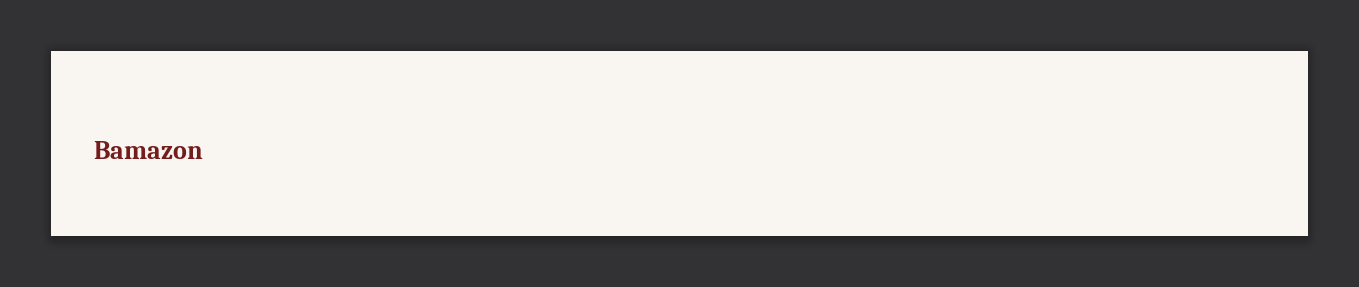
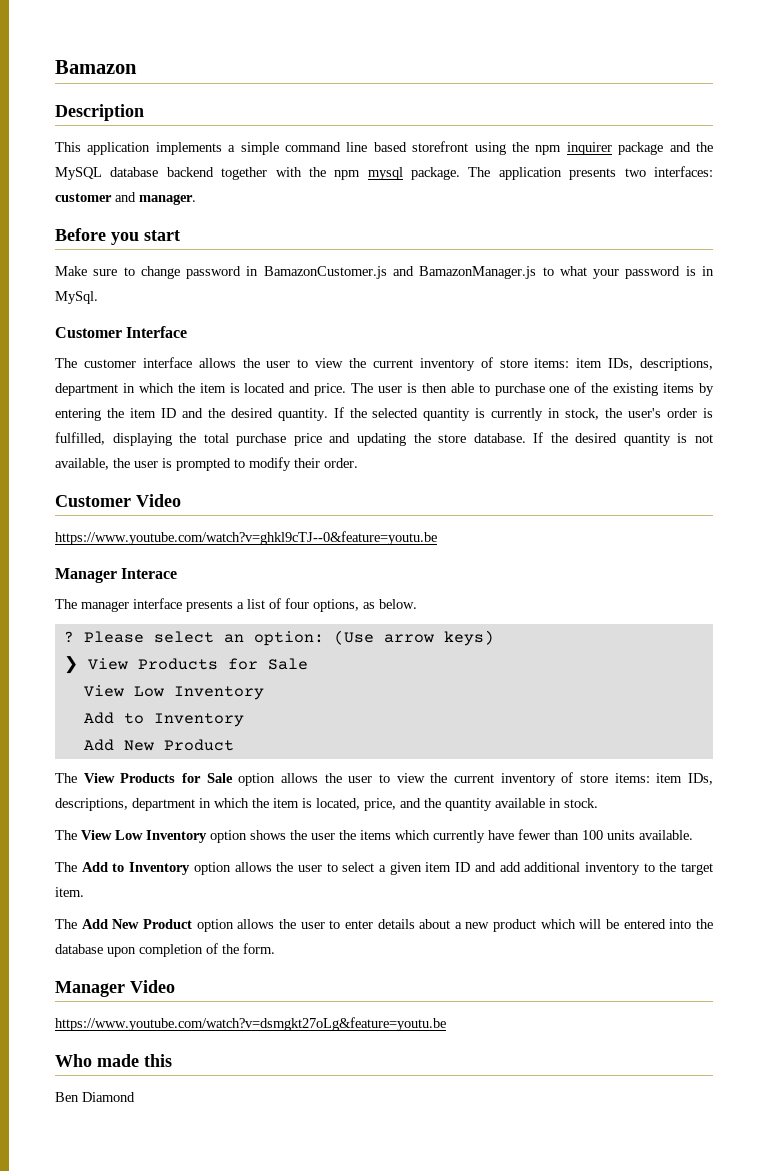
(203, 150) none -> [55,104,144,121] [55,141,713,155] [55,166,713,180] [55,192,196,205] [55,228,180,245] [55,266,715,279] [55,291,98,304] [55,326,188,338] [55,357,713,371] [55,382,715,396] [55,407,714,421] [55,432,713,446] [55,457,358,471] [55,494,181,507] [55,531,437,545] [55,568,178,583] [55,598,417,612] [63,630,494,646] [63,656,308,674] [83,685,264,700] [83,712,244,727] [83,739,234,751] [55,772,713,786] [55,798,598,811] [55,829,693,843] [55,862,713,875] [55,887,84,897] [55,919,713,932] [55,943,275,957] [55,980,175,997] [55,1017,446,1031] [55,1054,172,1067] [55,1092,135,1102] // Description // This application implements a simple command line based storefront using the npm inquirer package and the MySQL database backend together with the npm mysql package. The application presents two interfaces: customer and manager. // Before you start // Make sure to change password in BamazonCustomer.js and BamazonManager.js to what your password is in MySql. // Customer Interface // The customer interface allows the user to view the current inventory of store items: item IDs, descriptions, department in which the item is located and price. The user is then able to purchase one of the existing items by entering the item ID and the desired quantity. If the selected quantity is currently in stock, the user's order is fulfilled, displaying the total purchase price and updating the store database. If the desired quantity is not available, the user is prompted to modify their order. // Customer Video // https://www.youtube.com/watch?v=ghkl9cTJ--0&feature=youtu.be // Manager Interace // The manager interface presents a list of four options, as below. // ? Please select an option: (Use arrow keys) // ❯ View Products for Sale // View Low Inventory // Add to Inventory // Add New Product // The View Products for Sale option allows the user to view the current inventory of store items: item IDs, descriptions, department in which the item is located, price, and the quantity available in stock. // The View Low Inventory option shows the user the items which currently have fewer than 100 units available. // The Add to Inventory option allows the user to select a given item ID and add additional inventory to the target item. // The Add New Product option allows the user to enter details about a new product which will be entered into the database upon completion of the form. // Manager Video // https://www.youtube.com/watch?v=dsmgkt27oLg&feature=youtu.be // Who made this // Ben Diamond

